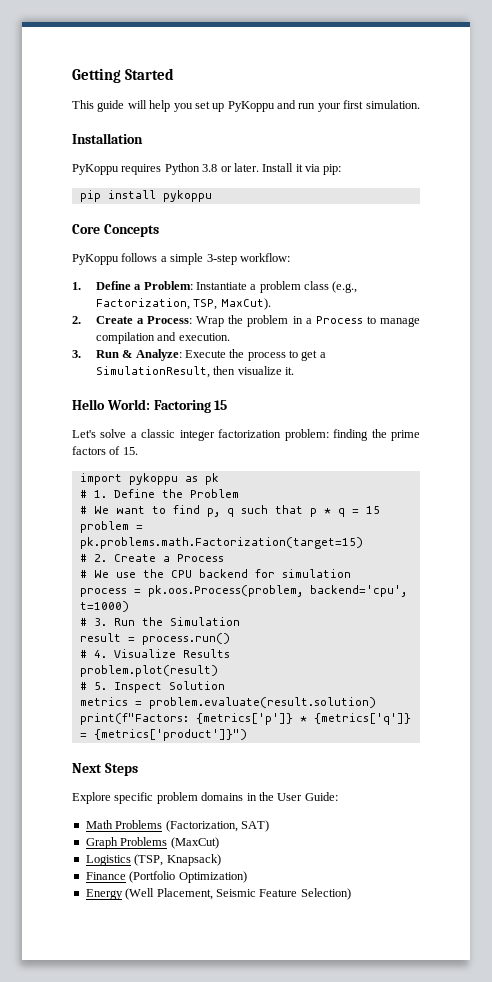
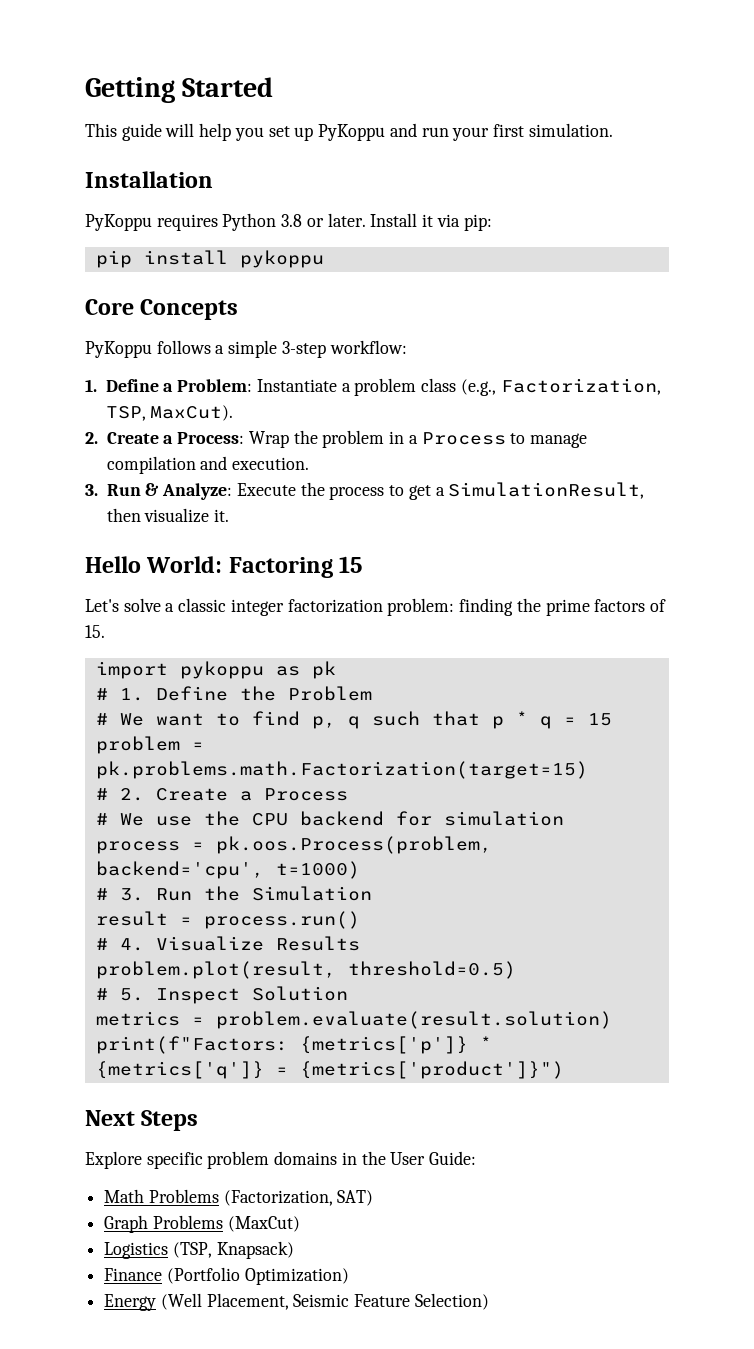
[79,665,218,677] problem.plot(result) -> [95,961,516,979] problem.plot(result, threshold=0.5)

